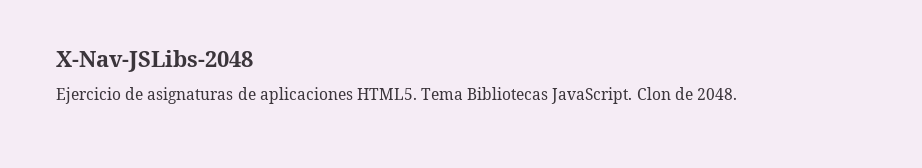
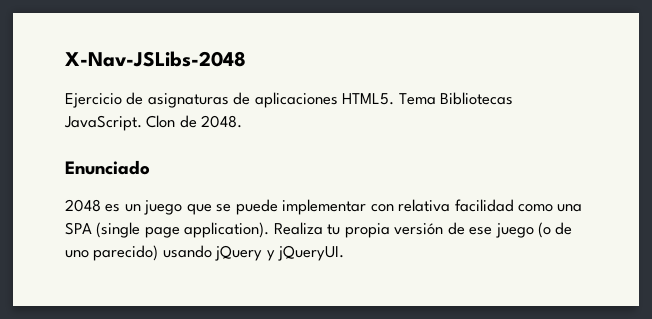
(738, 94) none -> [65,160,150,175] [65,199,583,215] [65,222,573,238] [65,245,345,261] // Enunciado // 2048 es un juego que se puede implementar con relativa facilidad como una SPA (single page application). Realiza tu propia versión de ese juego (o de uno parecido) usando jQuery y jQueryUI.

